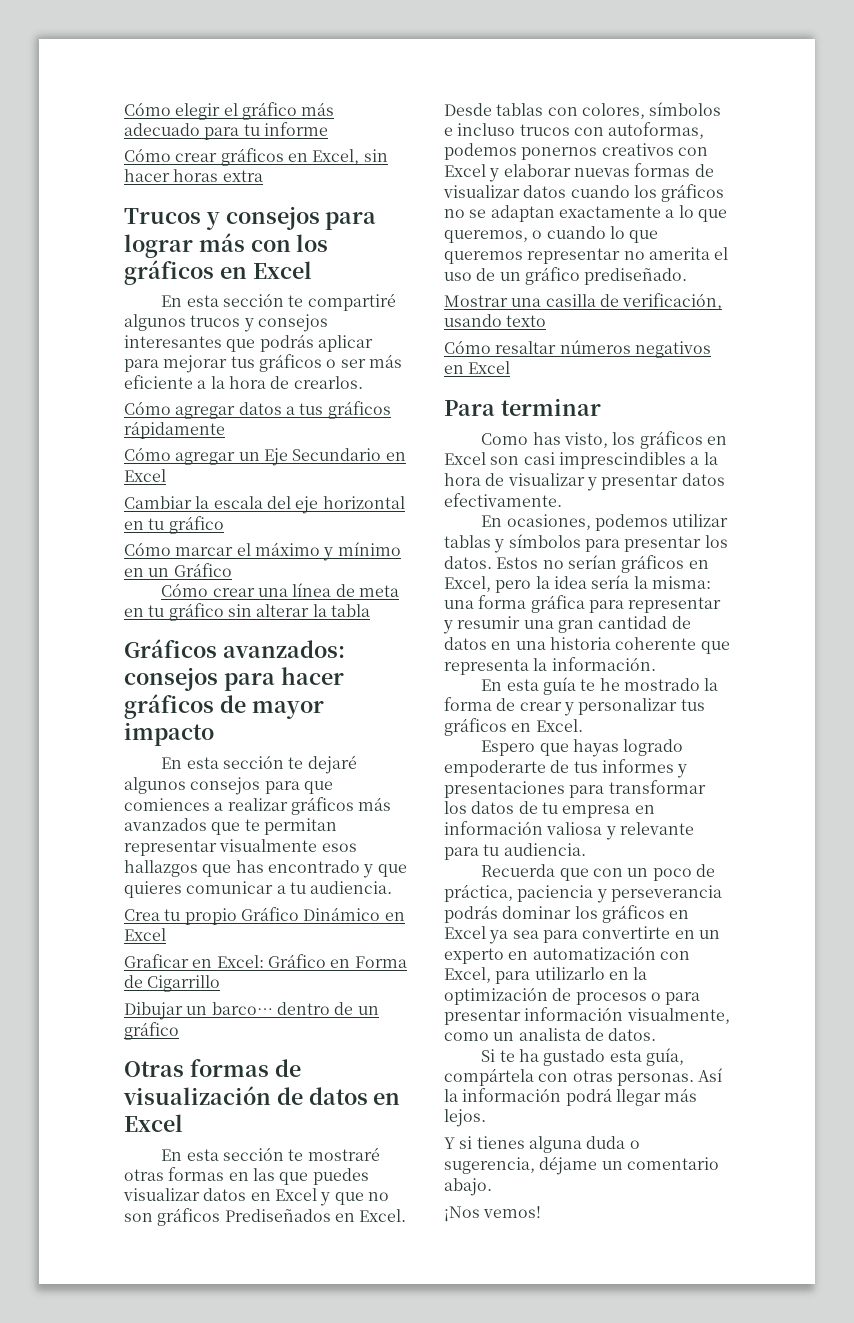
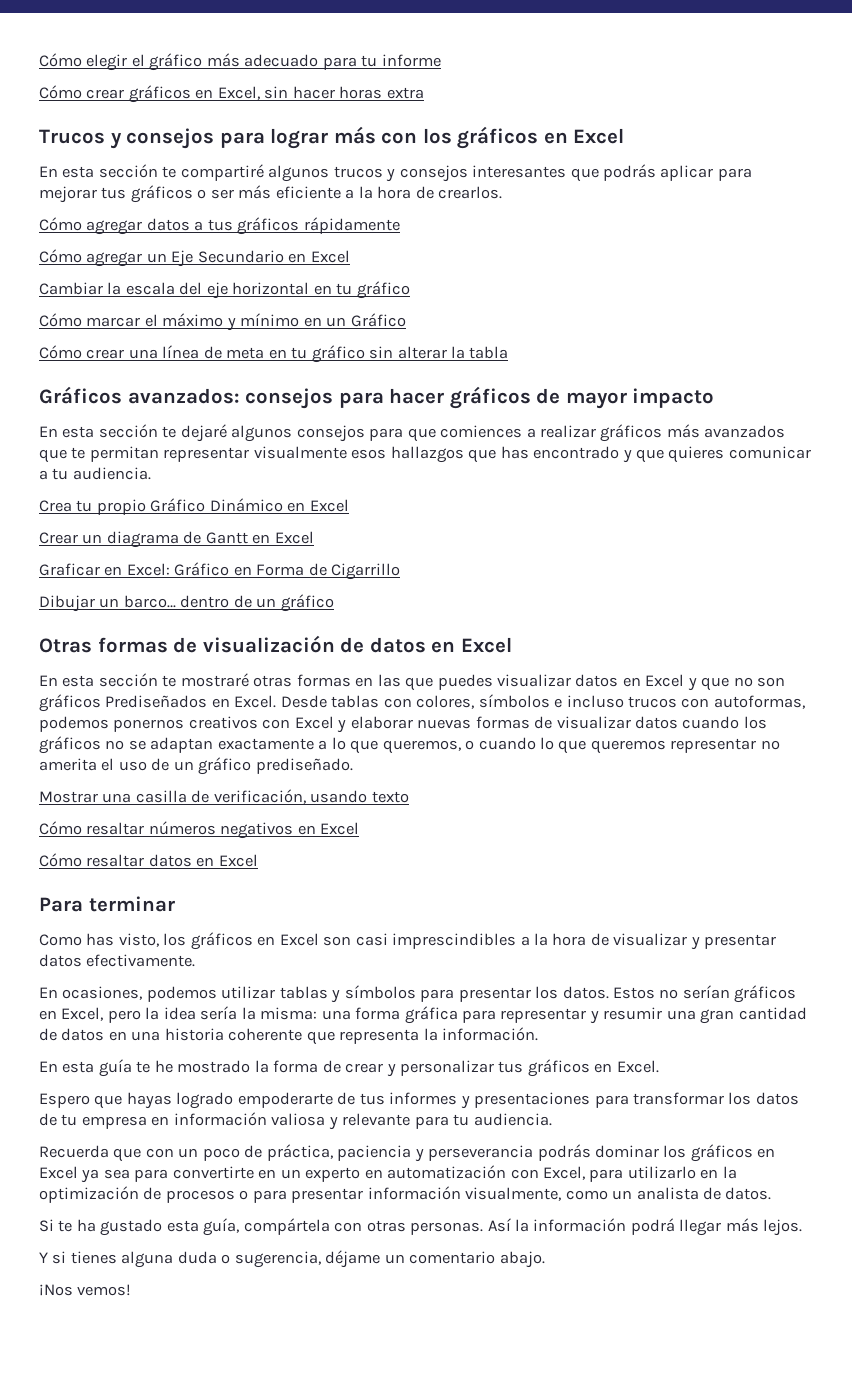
(166, 934) none -> [39,531,314,548] // Crear un diagrama de Gantt en Excel
(511, 367) none -> [39,853,258,867] // Cómo resaltar datos en Excel

